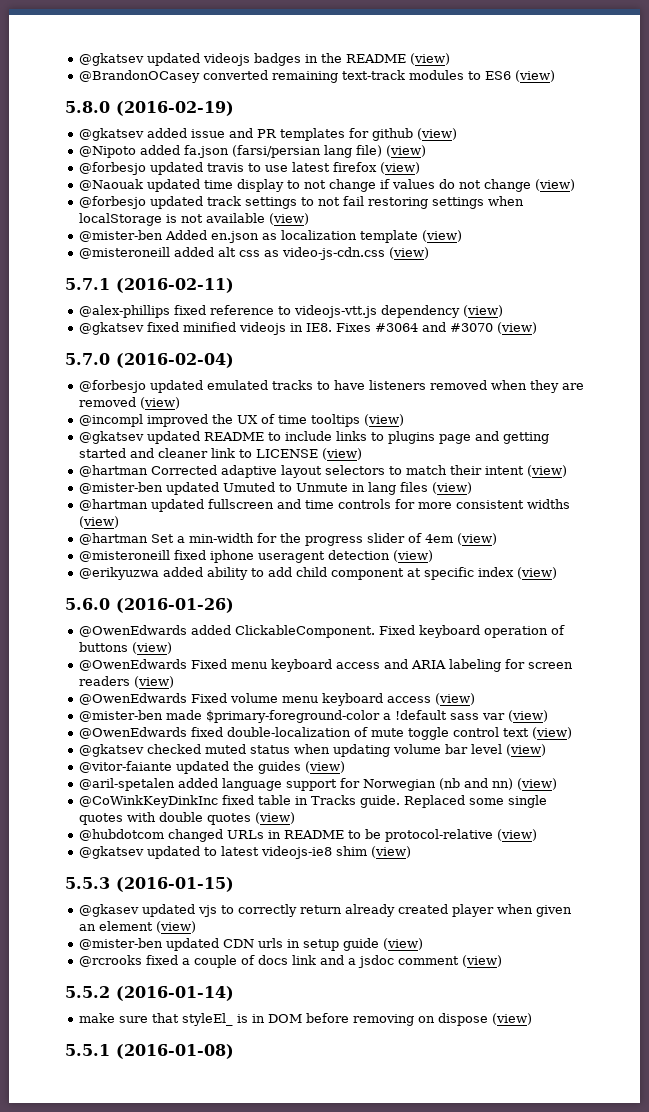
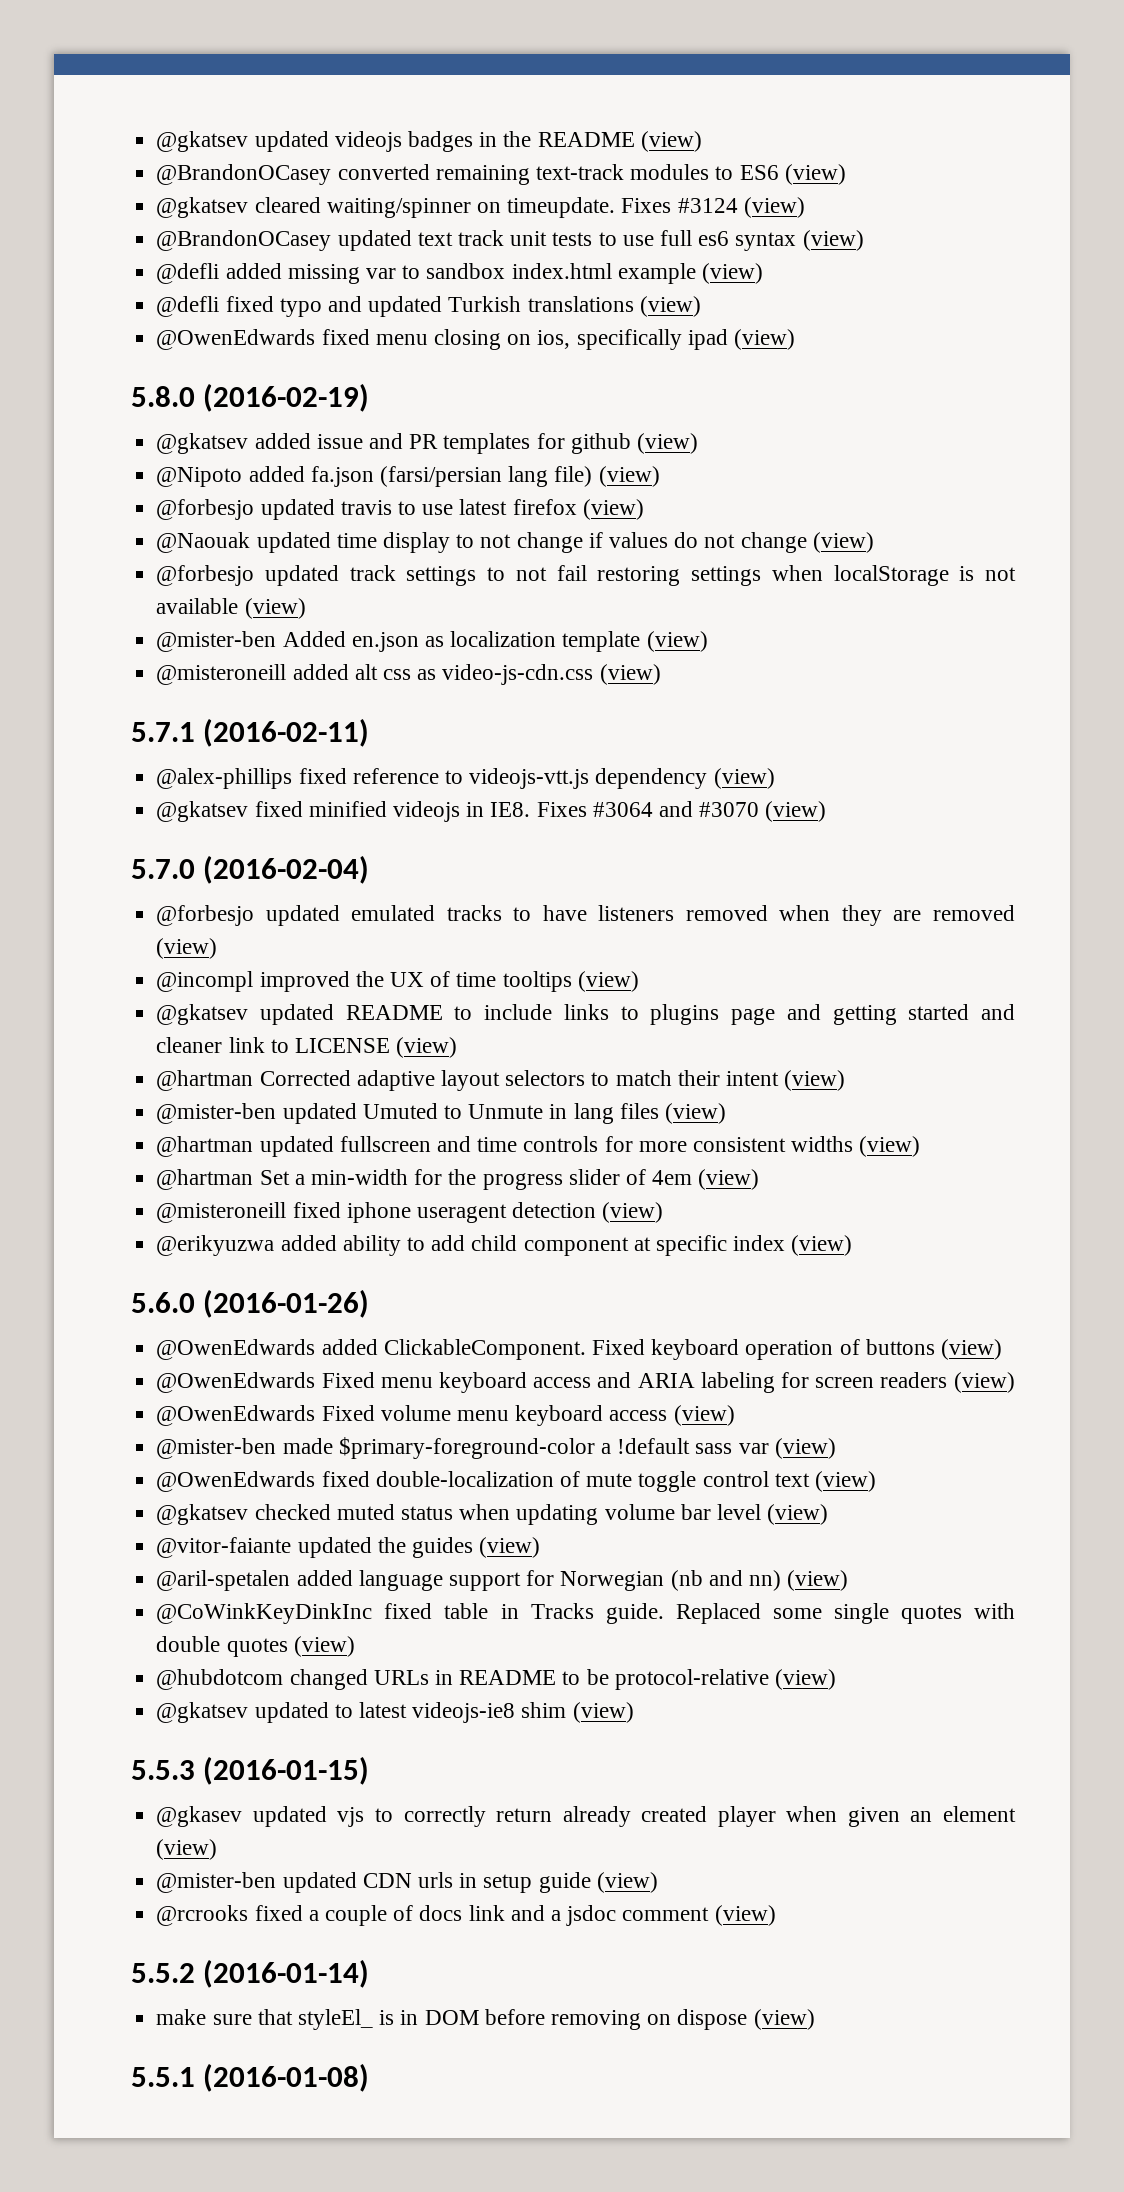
(555, 76) none -> [156,197,805,218] [156,230,864,251] [156,263,763,284] [156,296,701,317] [156,329,795,350] // @gkatsev cleared waiting/spinner on timeupdate. Fixes #3124 (view) // @BrandonOCasey updated text track unit tests to use full es6 syntax (view) // @defli added missing var to sandbox index.html example (view) // @defli fixed typo and updated Turkish translations (view) // @OwenEdwards fixed menu closing on ios, specifically ipad (view)

